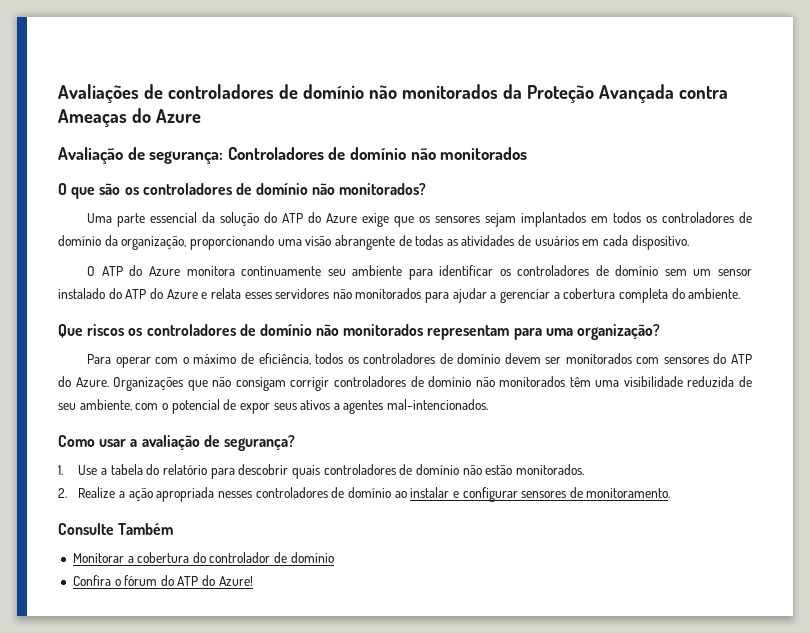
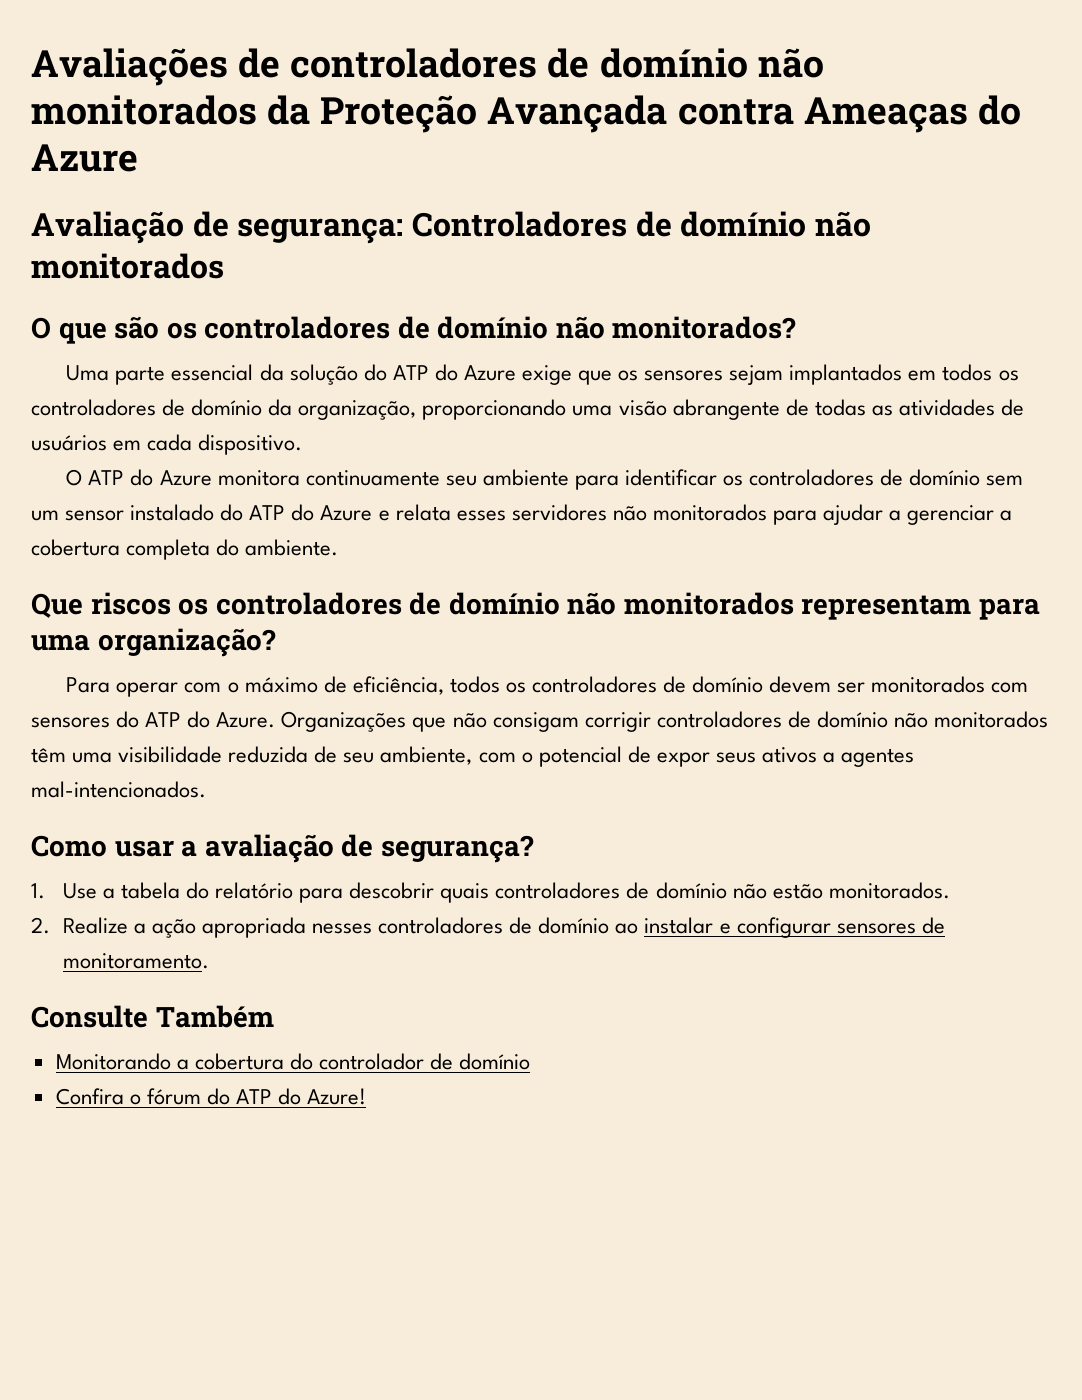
[72,553,124,563] Monitorar -> [55,1053,171,1070] Monitorando

